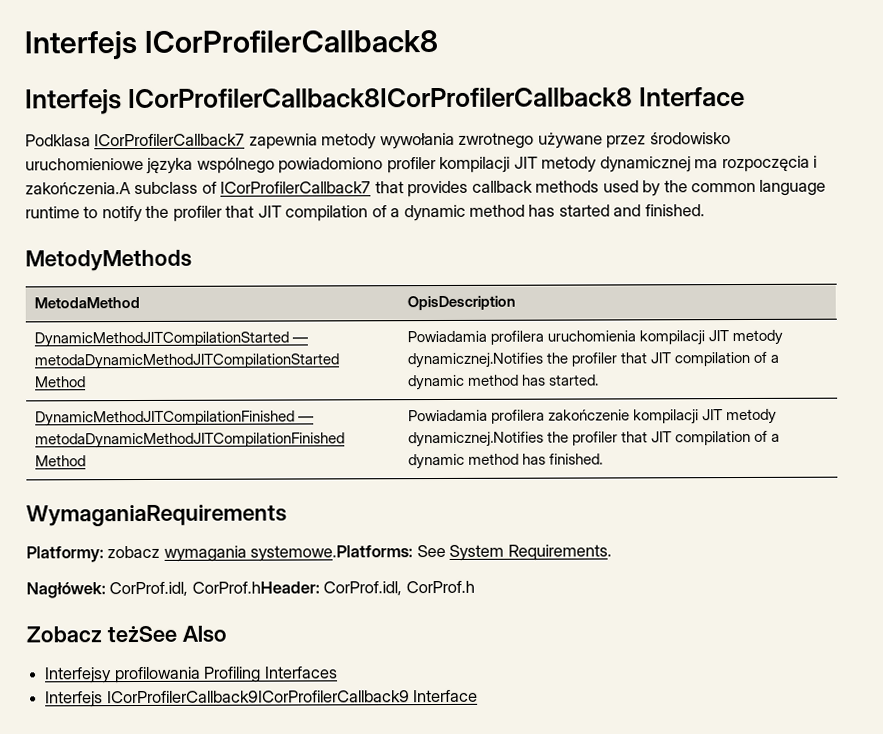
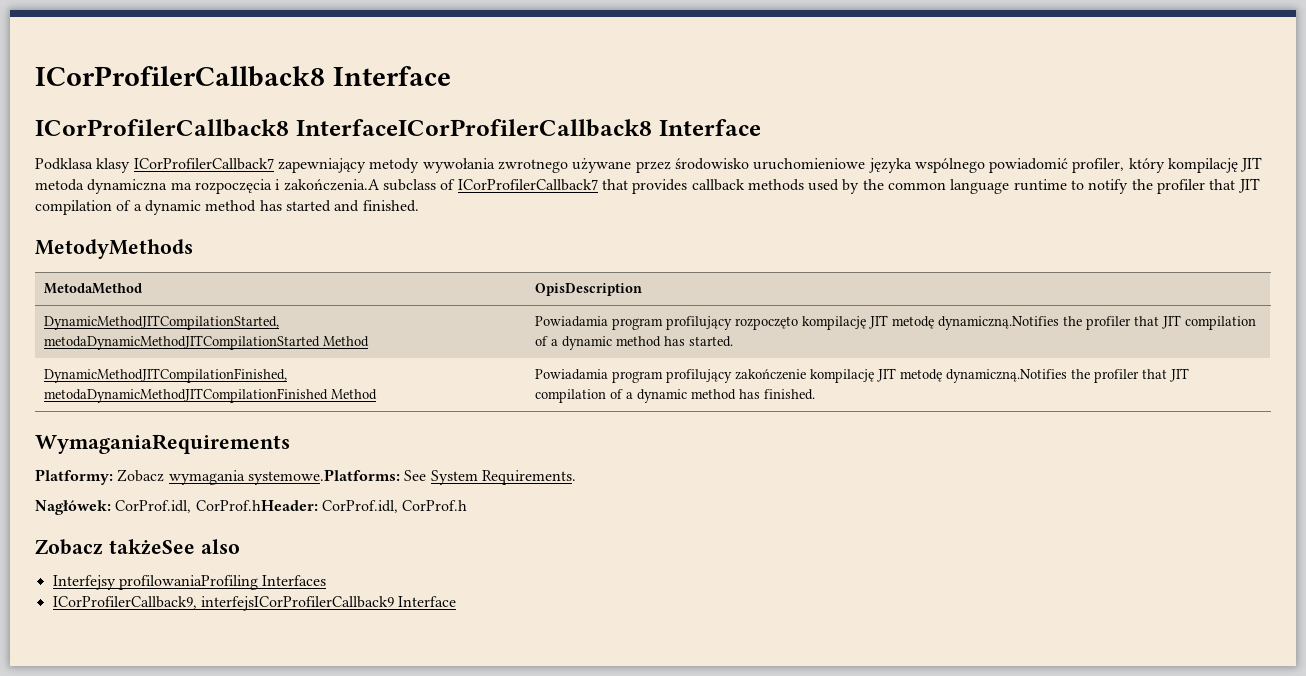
[24,30,439,61] [25,87,634,115] Interfejs ICorProfilerCallback8 // Interfejs ICorProfilerCallback8ICorProfilerCallback8 -> [35,66,451,87] [35,119,652,137] ICorProfilerCallback8 Interface // ICorProfilerCallback8 InterfaceICorProfilerCallback8
[94,133,318,150] ICorProfilerCallback7 zapewnia -> [96,158,366,173] klasy ICorProfilerCallback7 zapewniający
[278,156,691,174] powiadomiono profiler kompilacji JIT metody dynamicznej -> [989,157,1263,173] [35,179,168,194] powiadomić profiler, który kompilację JIT metoda dynamiczna
[33,331,309,348] DynamicMethodJITCompilationStarted — -> [44,315,280,330] DynamicMethodJITCompilationStarted,
[490,329,784,346] [406,352,544,369] profilera uruchomienia kompilacji JIT metody dynamicznej.Notifies -> [612,315,1060,330] program profilujący rozpoczęto kompilację JIT metodę dynamiczną.Notifies
[34,410,315,427] DynamicMethodJITCompilationFinished — -> [44,368,288,383] DynamicMethodJITCompilationFinished,
[491,408,778,425] [407,431,544,448] profilera zakończenie kompilacji JIT metody dynamicznej.Notifies -> [612,368,1068,383] program profilujący zakończenie kompilację JIT metodę dynamiczną.Notifies
[107,545,161,559] zobacz -> [117,469,165,482] Zobacz
[106,625,227,643] teżSee Also -> [108,539,240,555] takżeSee also
[113,666,262,684] profilowania Profiling -> [118,575,258,590] profilowaniaProfiling
[45,690,410,708] Interfejs ICorProfilerCallback9ICorProfilerCallback9 -> [52,596,394,611] ICorProfilerCallback9, interfejsICorProfilerCallback9

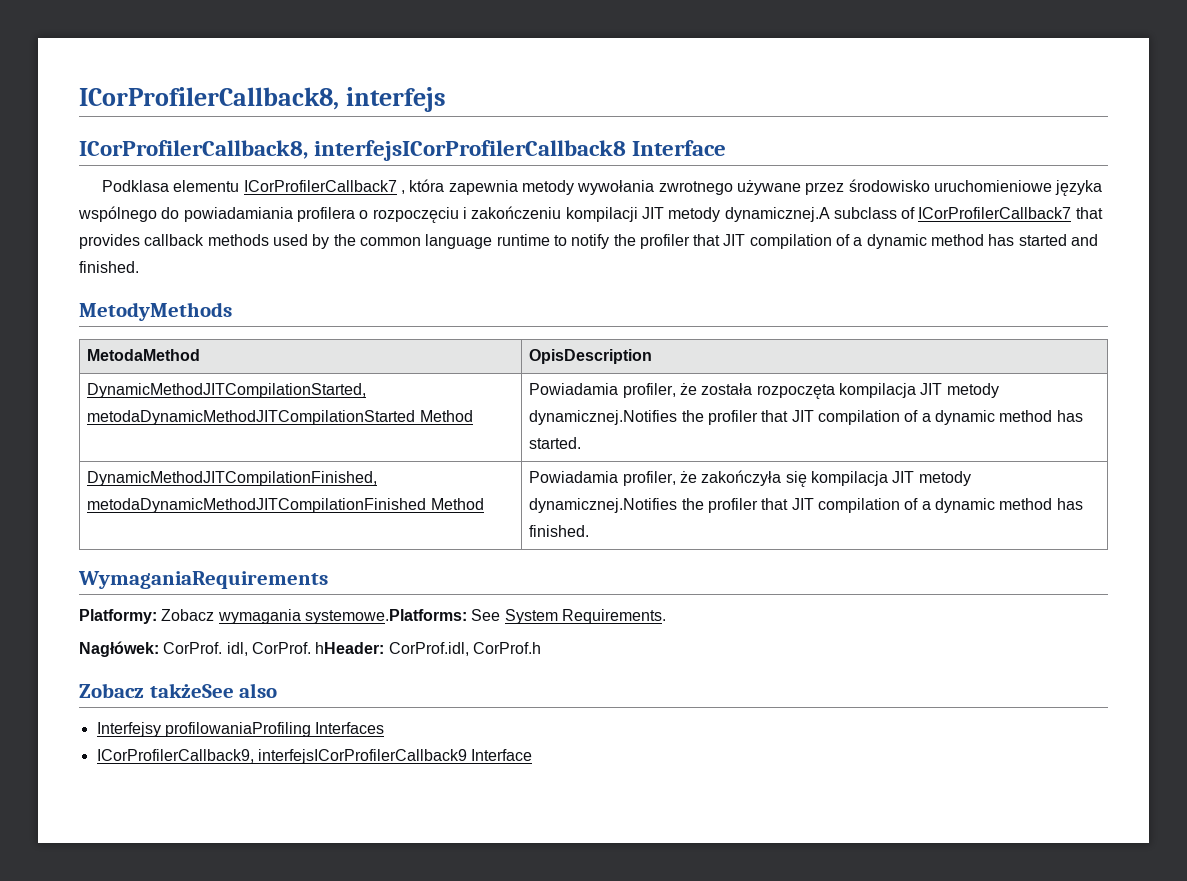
[35,66,451,87] [35,119,761,137] [35,158,366,173] ICorProfilerCallback8 Interface // ICorProfilerCallback8 InterfaceICorProfilerCallback8 Interface // Podklasa klasy ICorProfilerCallback7 zapewniający -> [79,87,446,112] [79,140,727,161] [102,179,518,195] ICorProfilerCallback8, interfejs // ICorProfilerCallback8, interfejsICorProfilerCallback8 Interface // Podklasa elementu ICorProfilerCallback7 , która zapewnia
[989,157,1263,173] [35,179,380,194] powiadomić profiler, który kompilację JIT metoda dynamiczna ma rozpoczęcia i zakończenia.A -> [161,206,830,223] do powiadamiania profilera o rozpoczęciu i zakończeniu kompilacji JIT metody dynamicznej.A
[612,315,1060,330] program profilujący rozpoczęto kompilację JIT metodę dynamiczną.Notifies -> [622,383,999,399] [529,410,678,425] profiler, że została rozpoczęta kompilacja JIT metody dynamicznej.Notifies
[612,368,1068,383] program profilujący zakończenie kompilację JIT metodę dynamiczną.Notifies -> [622,470,971,487] [529,498,678,513] profiler, że zakończyła się kompilacja JIT metody dynamicznej.Notifies
[115,500,318,513] CorProf.idl, CorProf.hHeader: -> [163,642,385,656] CorProf. idl, CorProf. hHeader:

